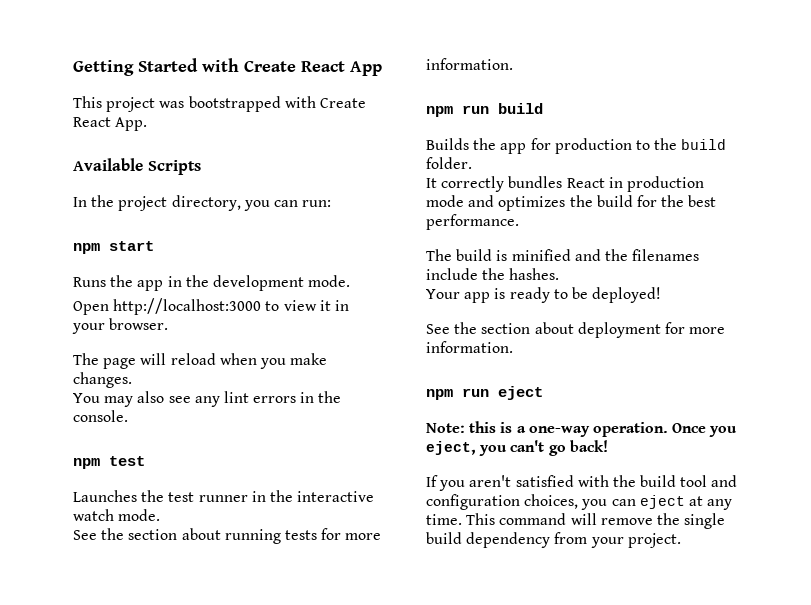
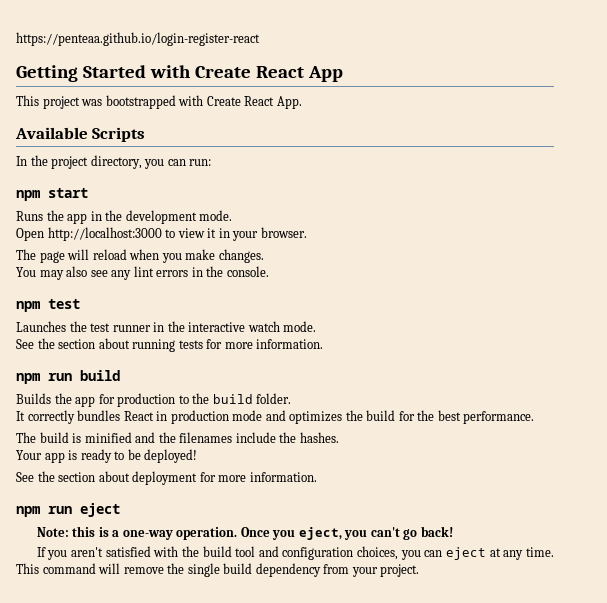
(73, 68) none -> [16,32,260,46] https://penteaa.github.io/login-register-react //

